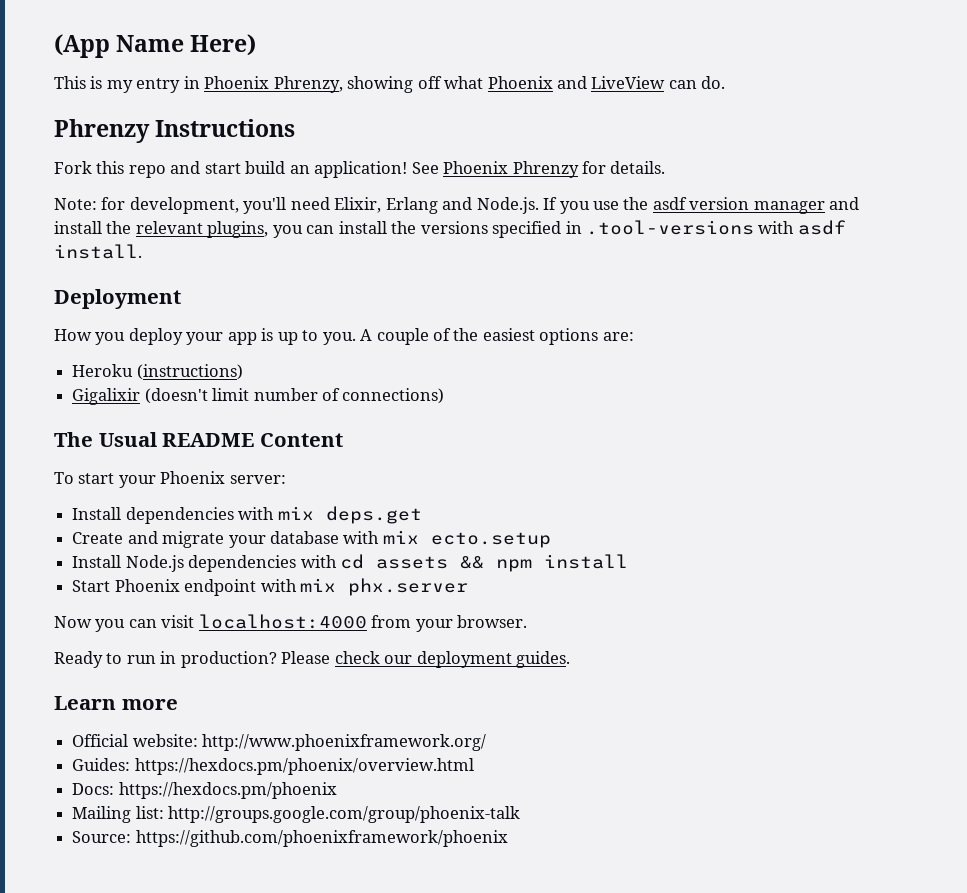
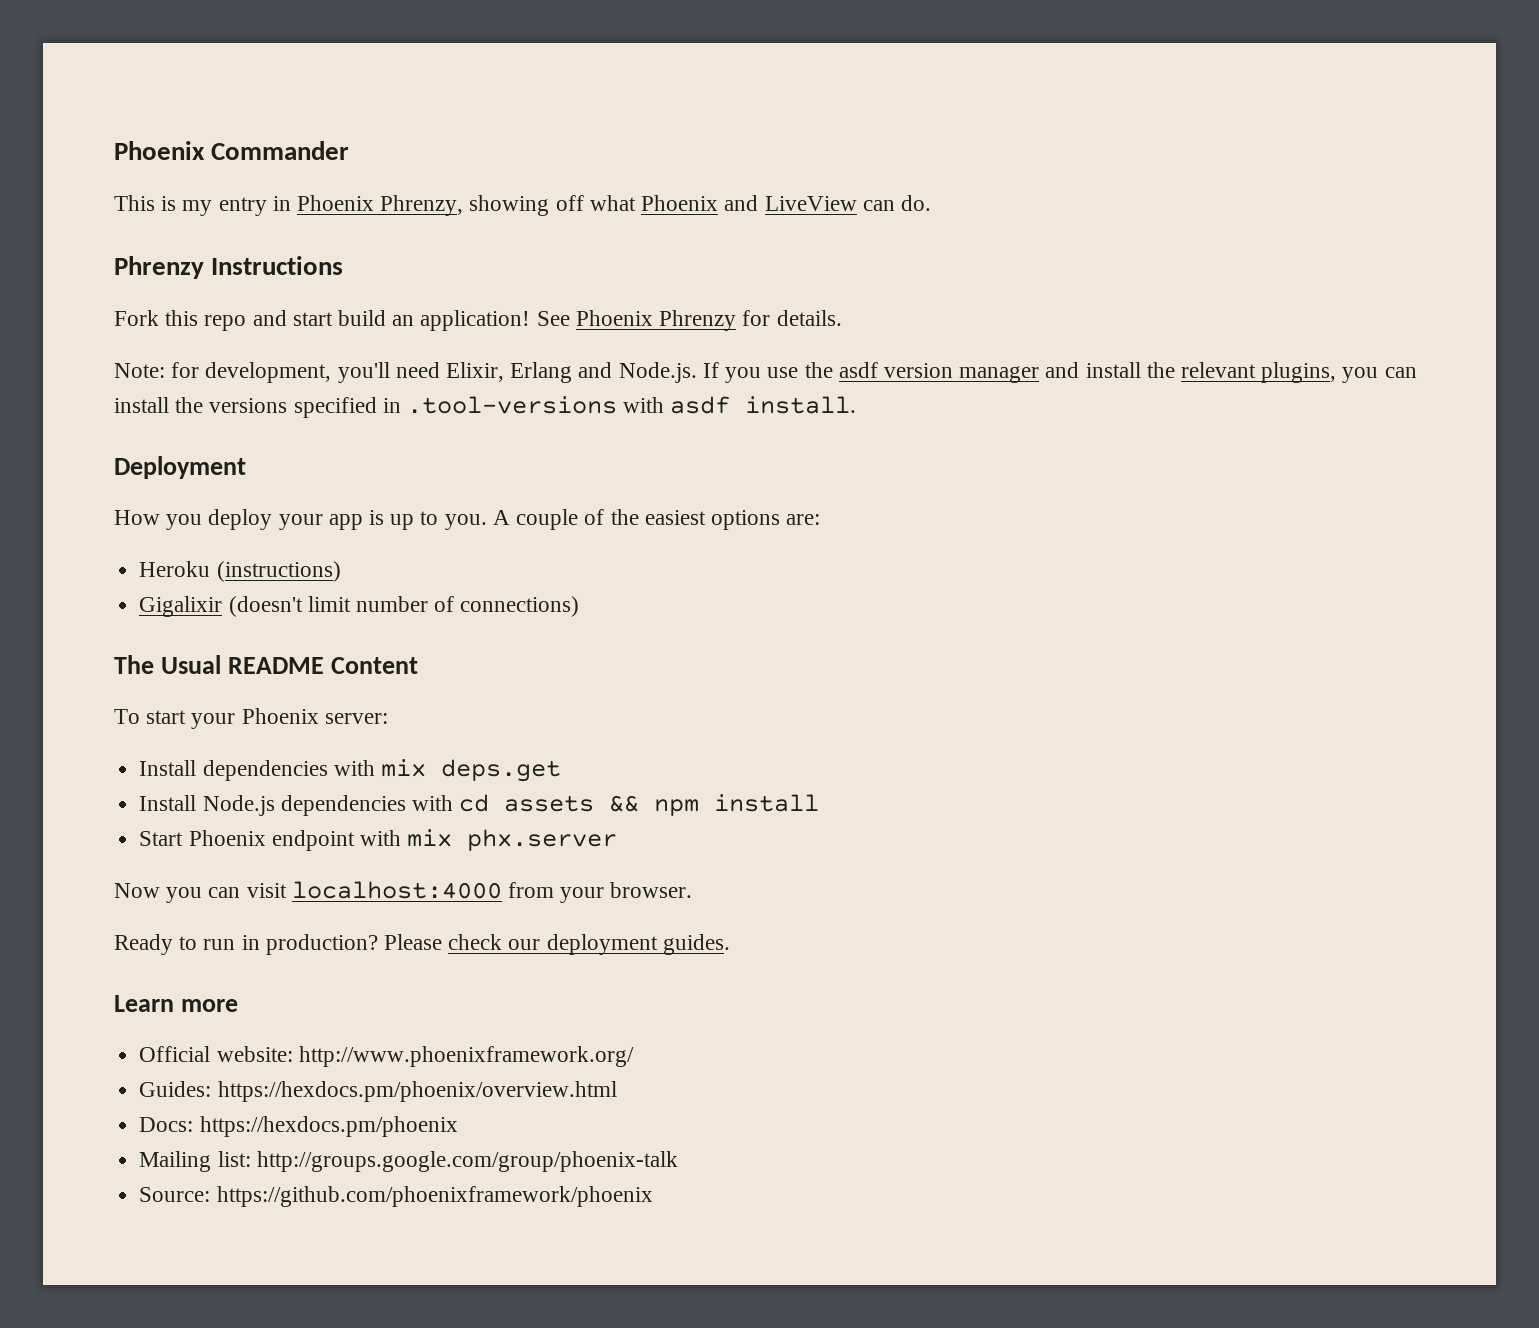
[54,34,257,58] (App Name Here) -> [114,141,350,160] Phoenix Commander
[72,530,551,548] // Create and migrate your database with mix ecto.setup -> (561, 770) none

